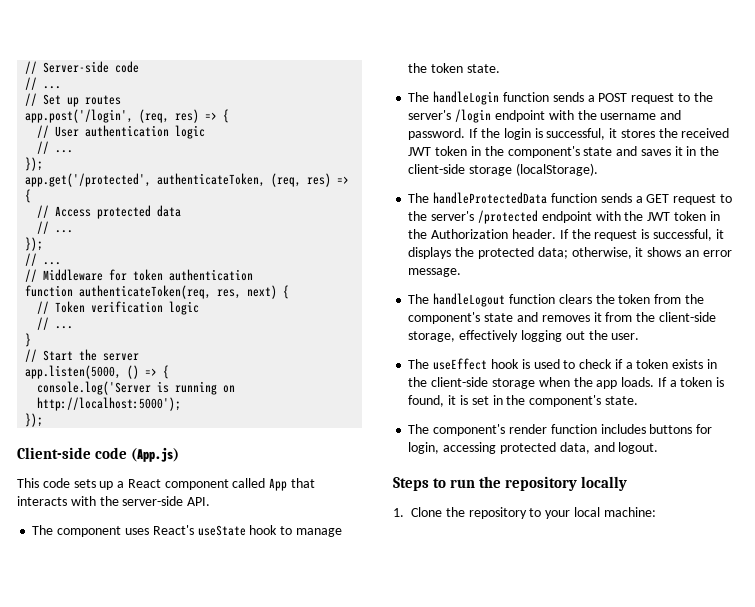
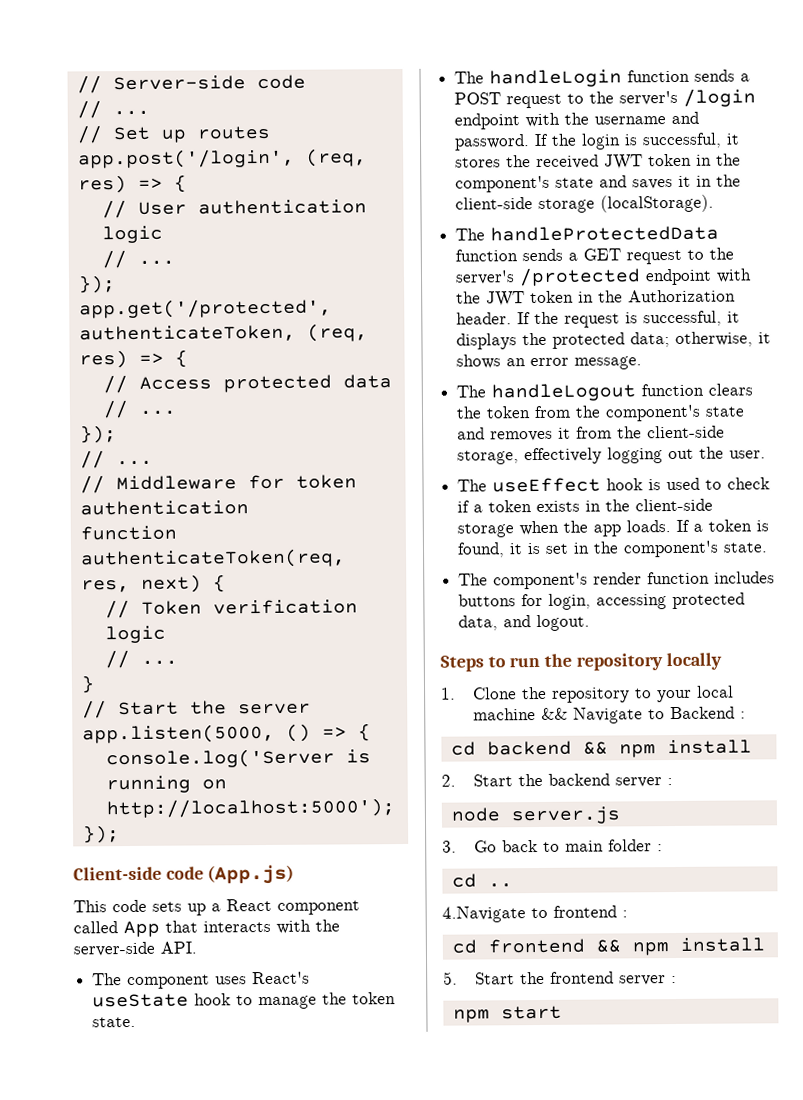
[603,507,656,517] machine: -> [473,706,747,724] [450,739,752,758] [441,773,674,788] [450,806,621,825] [442,839,664,853] [451,873,513,888] [442,905,628,923] [451,937,765,956] [443,971,678,986] [452,1005,562,1023] machine && Navigate to Backend : // cd backend && npm install // 2. Start the backend server : // node server.js // 3. Go back to main folder : // cd .. // 4.Navigate to frontend : // cd frontend && npm install // 5. Start the frontend server : // npm start

